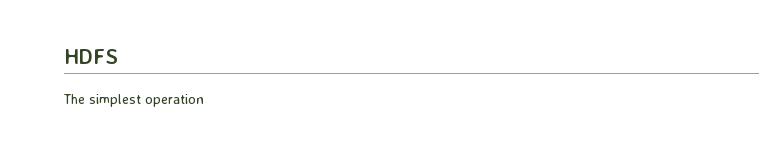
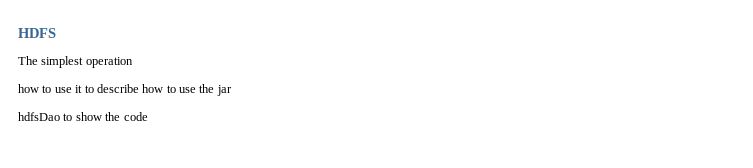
(204, 100) none -> [18,84,232,96] [18,112,148,121] // how to use it to describe how to use the jar // hdfsDao to show the code

